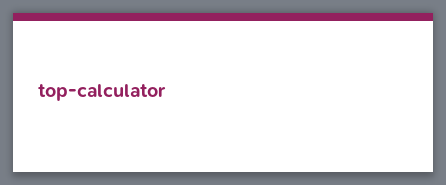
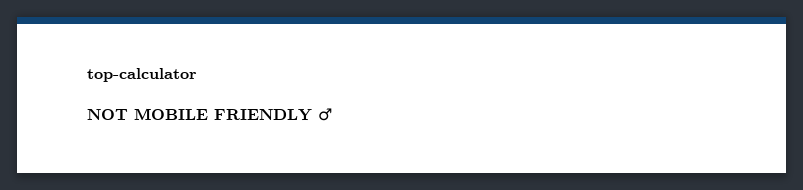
(166, 92) none -> [87,108,332,121] // NOT MOBILE FRIENDLY ♂

